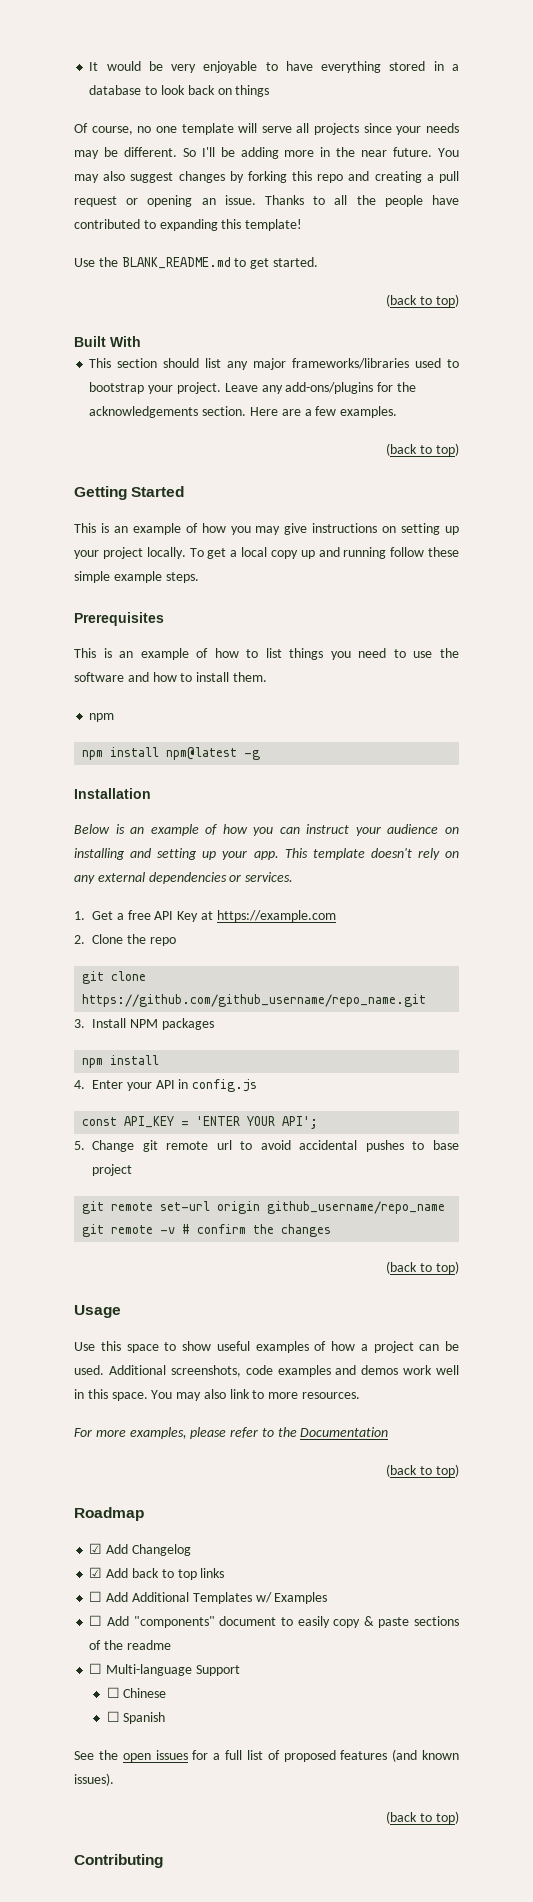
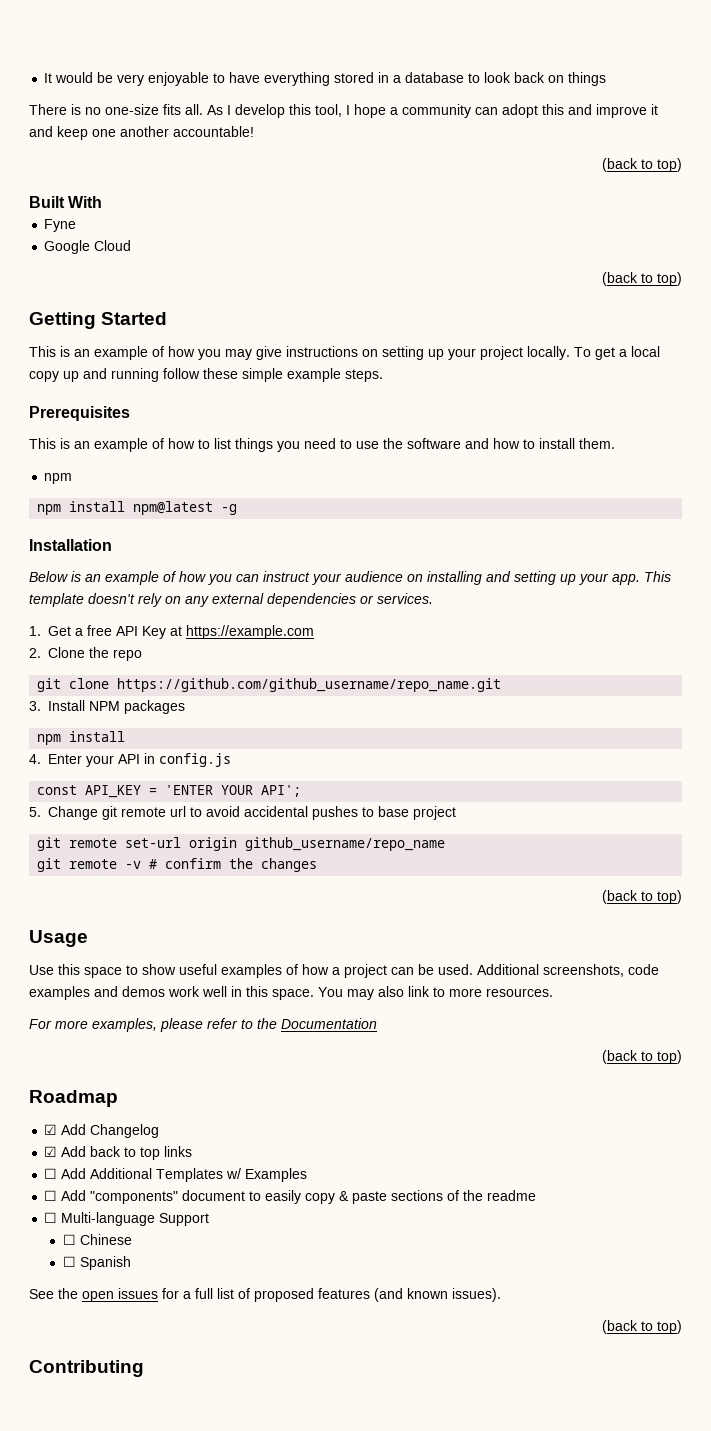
[74,123,459,135] [74,147,460,159] [74,171,459,183] [74,195,459,207] [74,219,303,231] [74,257,318,269] Of course, no one template will serve all projects since your needs may be different. So I'll be adding more in the near future. You may also suggest changes by forking this repo and creating a pull request or opening an issue. Thanks to all the people have contributed to expanding this template! // Use the BLANK_README.md to get started. -> [29,104,658,118] [29,126,254,140] There is no one-size fits all. As I develop this tool, I hope a community can adopt this and improve it and keep one another accountable!
[89,358,459,370] [89,382,416,394] [89,406,398,418] This section should list any major frameworks/libraries used to bootstrap your project. Leave any add-ons/plugins for the acknowledgements section. Here are a few examples. -> [44,219,77,232] [44,240,132,254] Fyne // Google Cloud

